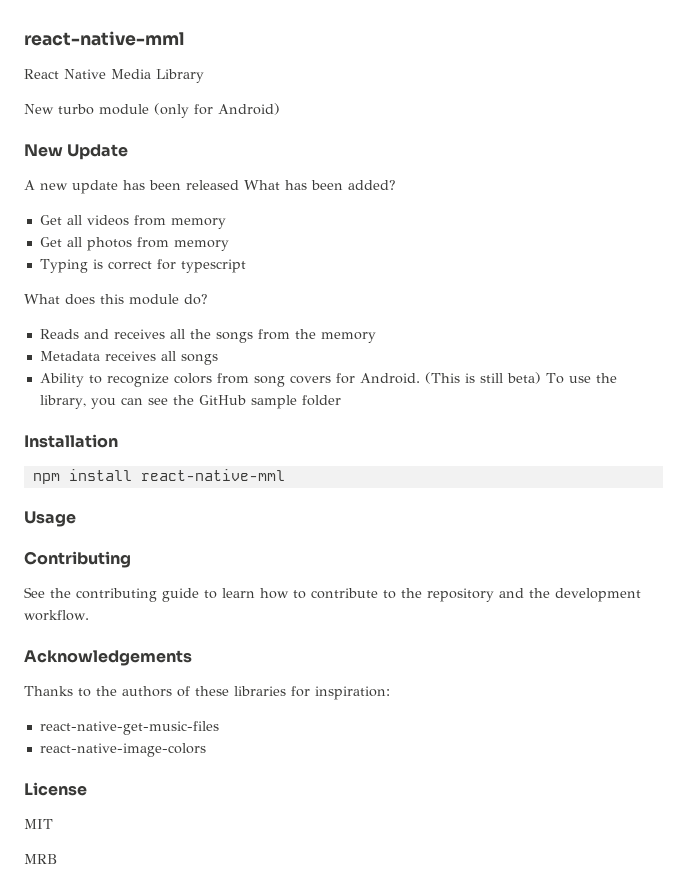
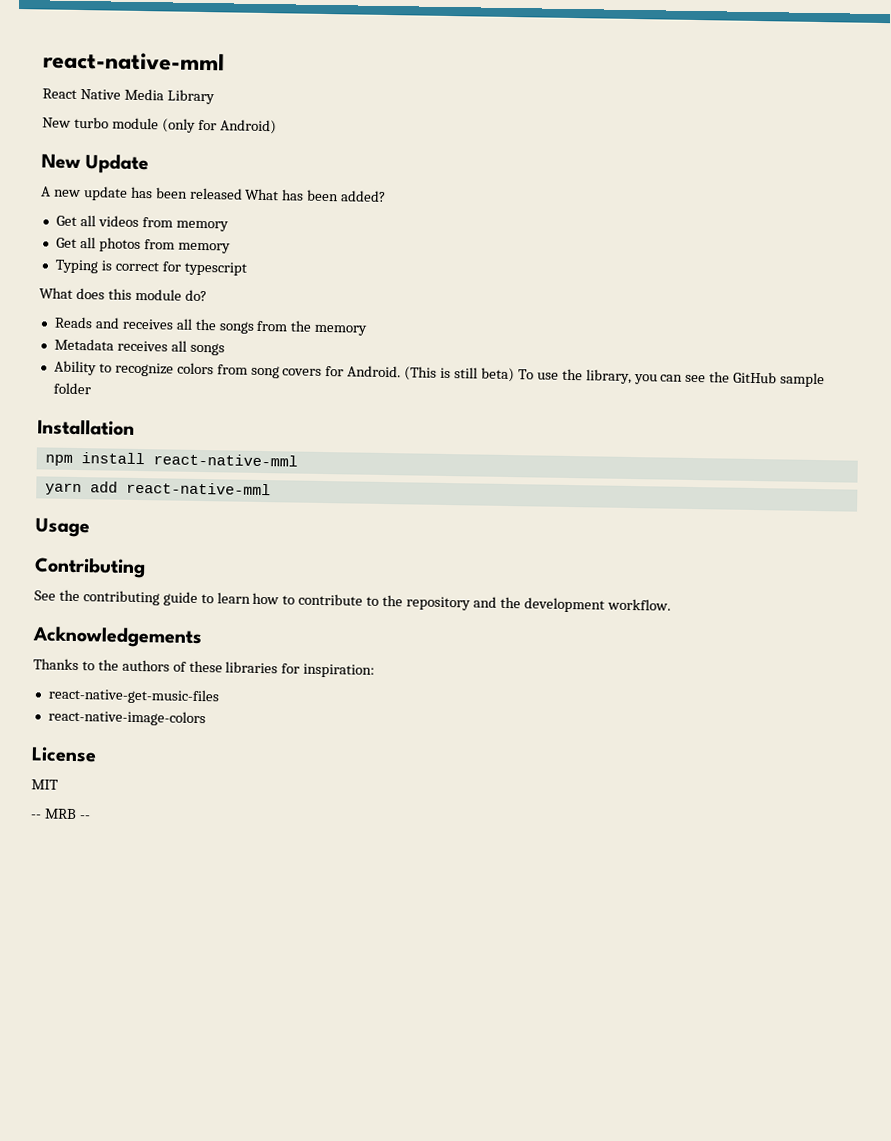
(285, 475) none -> [44,481,271,496] // yarn add react-native-mml
[24,854,57,864] MRB -> [30,808,90,820] -- MRB --

